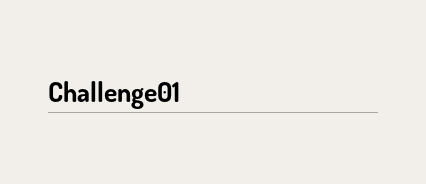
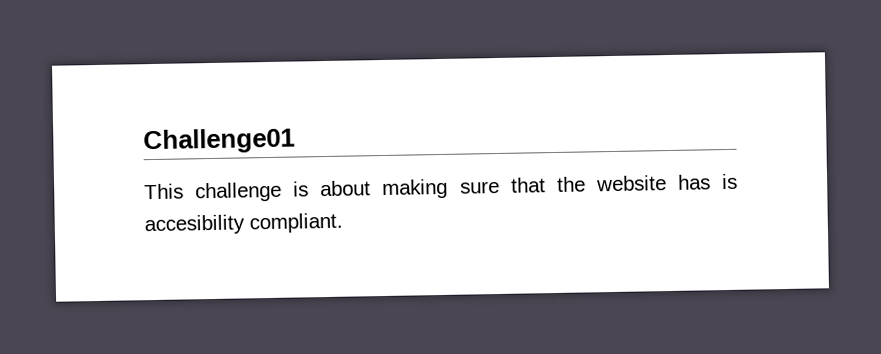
(180, 95) none -> [144,173,739,203] [144,212,343,236] // This challenge is about making sure that the website has is accesibility compliant.

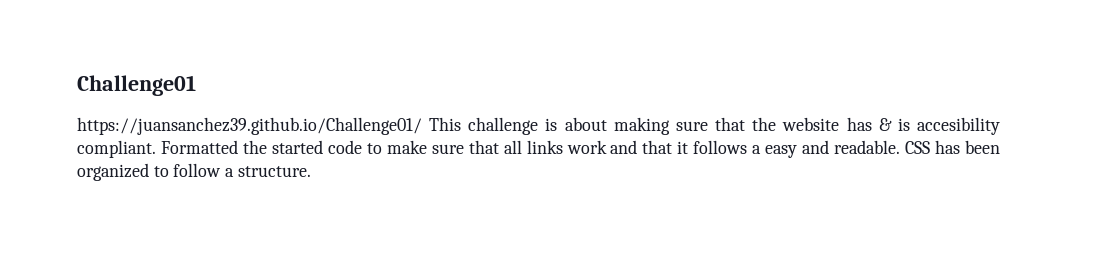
(295, 141) none -> [77,117,422,135] https://juansanchez39.github.io/Challenge01/
(711, 182) none -> [878,118,892,131] &
(343, 223) none -> [160,140,1001,158] [77,163,311,181] Formatted the started code to make sure that all links work and that it follows a easy and readable. CSS has been organized to follow a structure.

